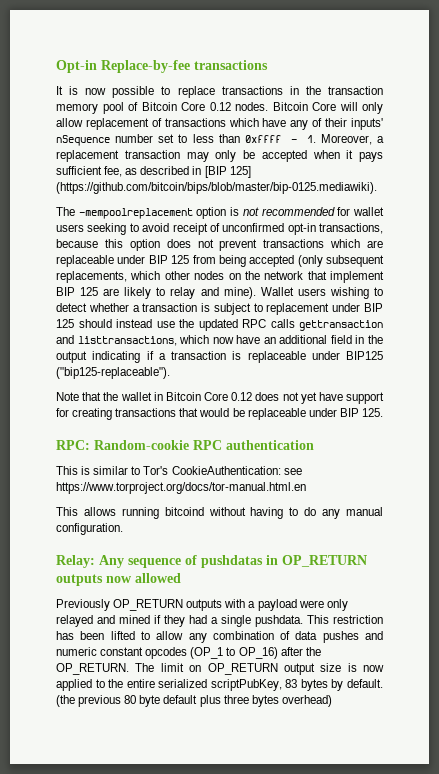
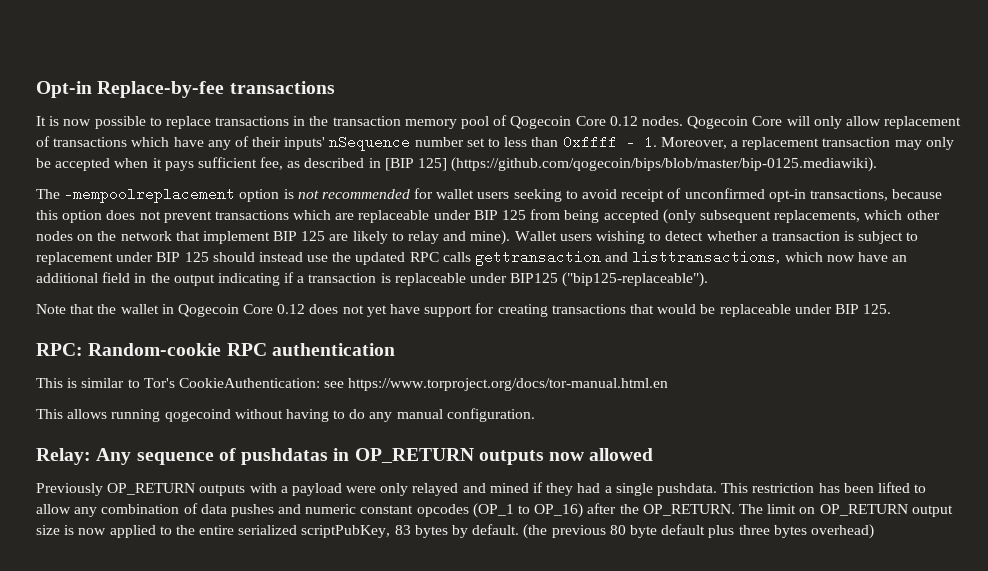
[141,102,177,111] Bitcoin -> [510,116,572,129] Qogecoin
[272,102,308,111] Bitcoin -> [687,116,749,129] Qogecoin
[56,182,377,194] (https://github.com/bitcoin/bips/blob/master/bip-0125.mediawiki). -> [451,157,878,172] (https://github.com/qogecoin/bips/blob/master/bip-0125.mediawiki).
[165,392,201,401] Bitcoin -> [177,304,239,317] Qogecoin
[164,507,204,516] bitcoind -> [164,409,231,422] qogecoind

